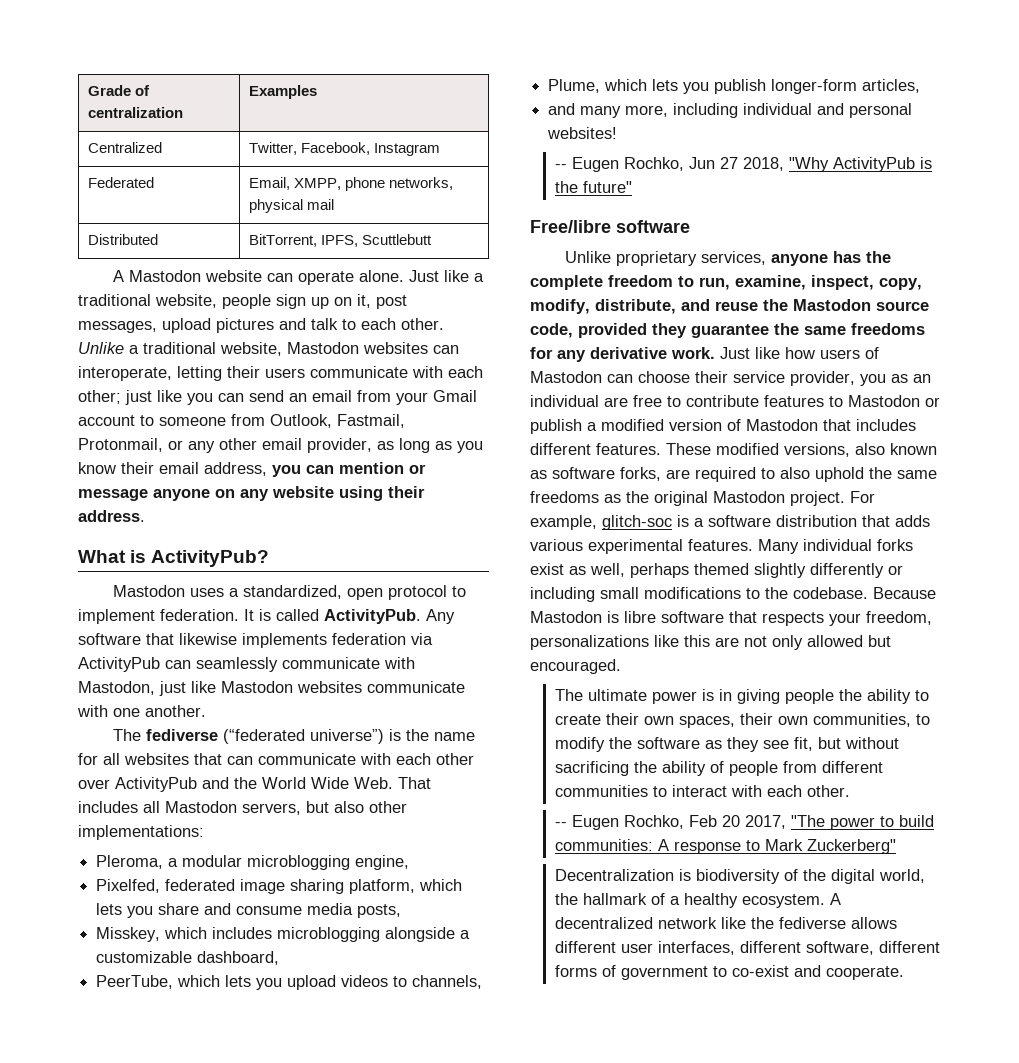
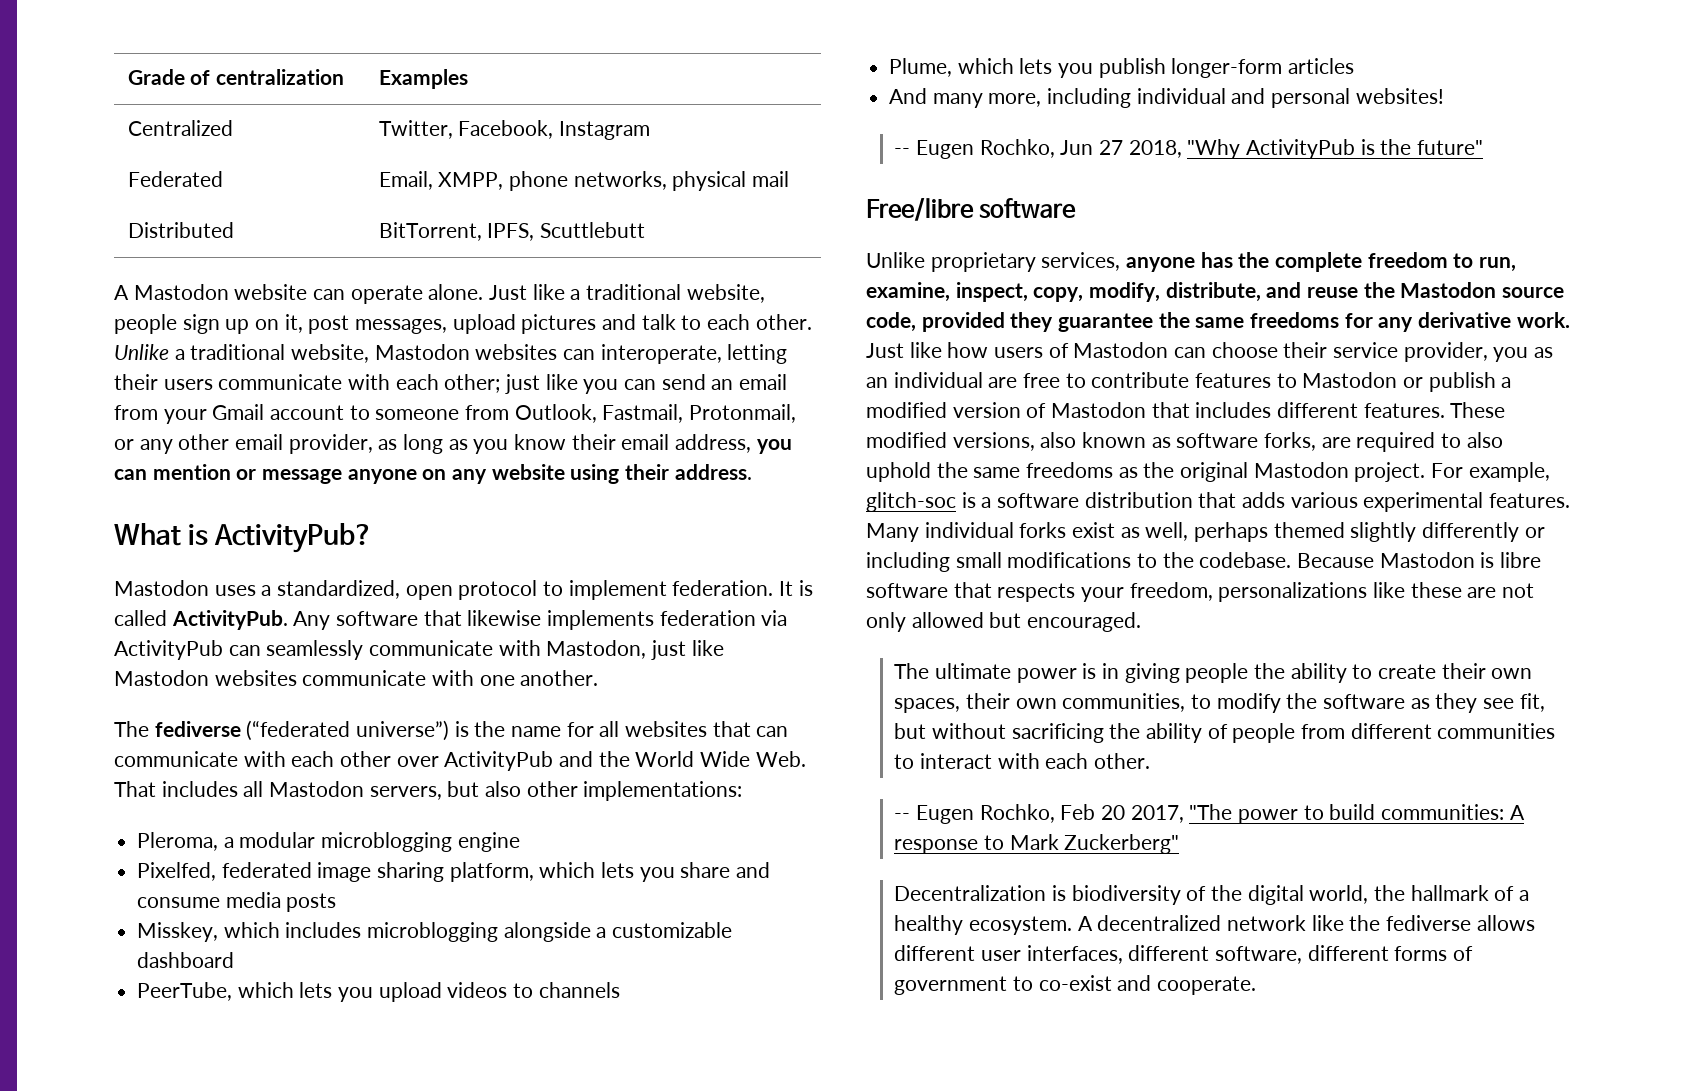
[355,855,410,870] engine, -> [457,832,520,852] engine
[357,904,402,918] posts, -> [286,893,337,912] posts
[197,951,280,965] dashboard, -> [137,952,235,968] dashboard
[412,975,483,989] channels, -> [538,982,620,998] channels
[862,79,921,93] [548,103,576,115] articles, // and -> [1288,58,1355,74] [889,88,928,104] articles // And
[684,635,710,647] this -> [1410,582,1462,598] these

